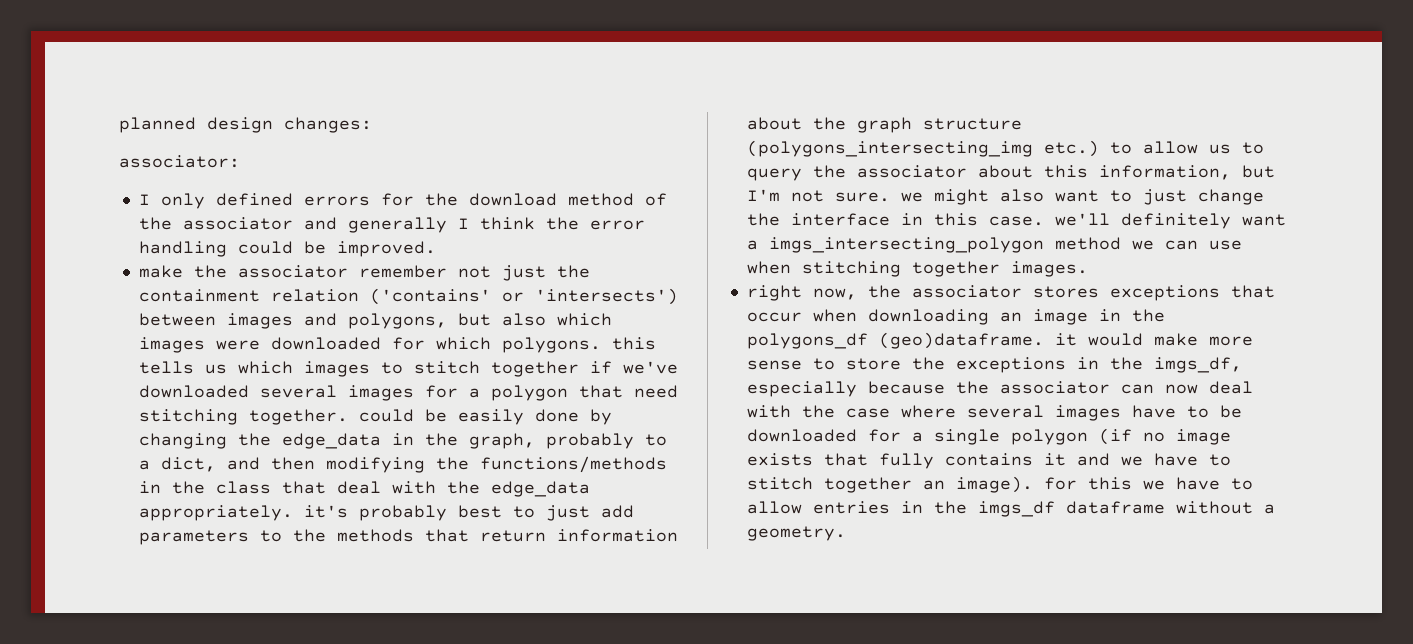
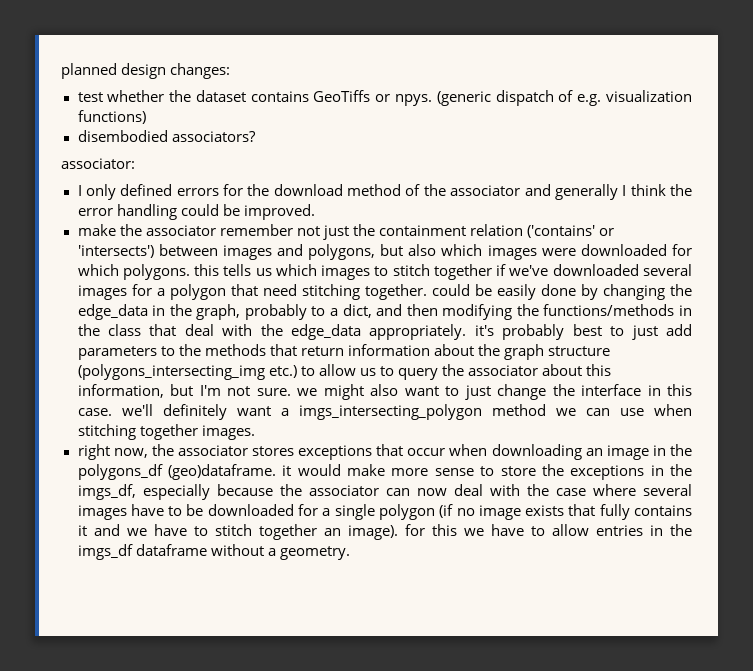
(372, 125) none -> [77,90,692,106] [77,110,146,124] [77,130,256,142] // test whether the dataset contains GeoTiffs or npys. (generic dispatch of e.g. visualization functions) // disembodied associators?

